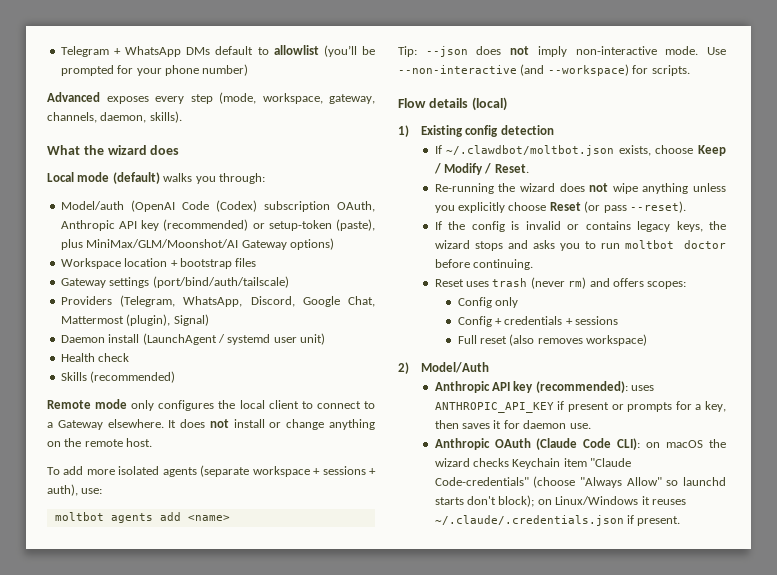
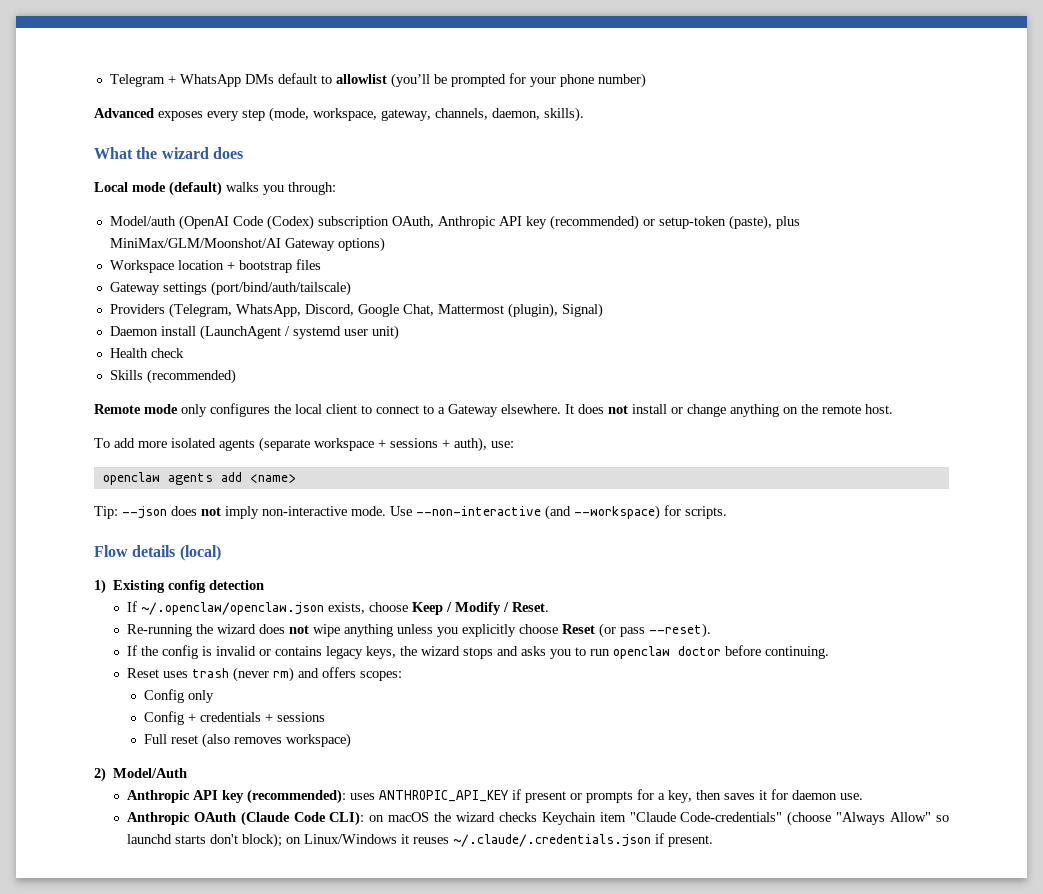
[54,512,104,521] moltbot -> [102,472,160,485] openclaw
[446,145,615,156] ~/.clawdbot/moltbot.json -> [140,602,324,615] ~/.openclaw/openclaw.json
[624,240,674,249] moltbot -> [612,646,670,659] openclaw

